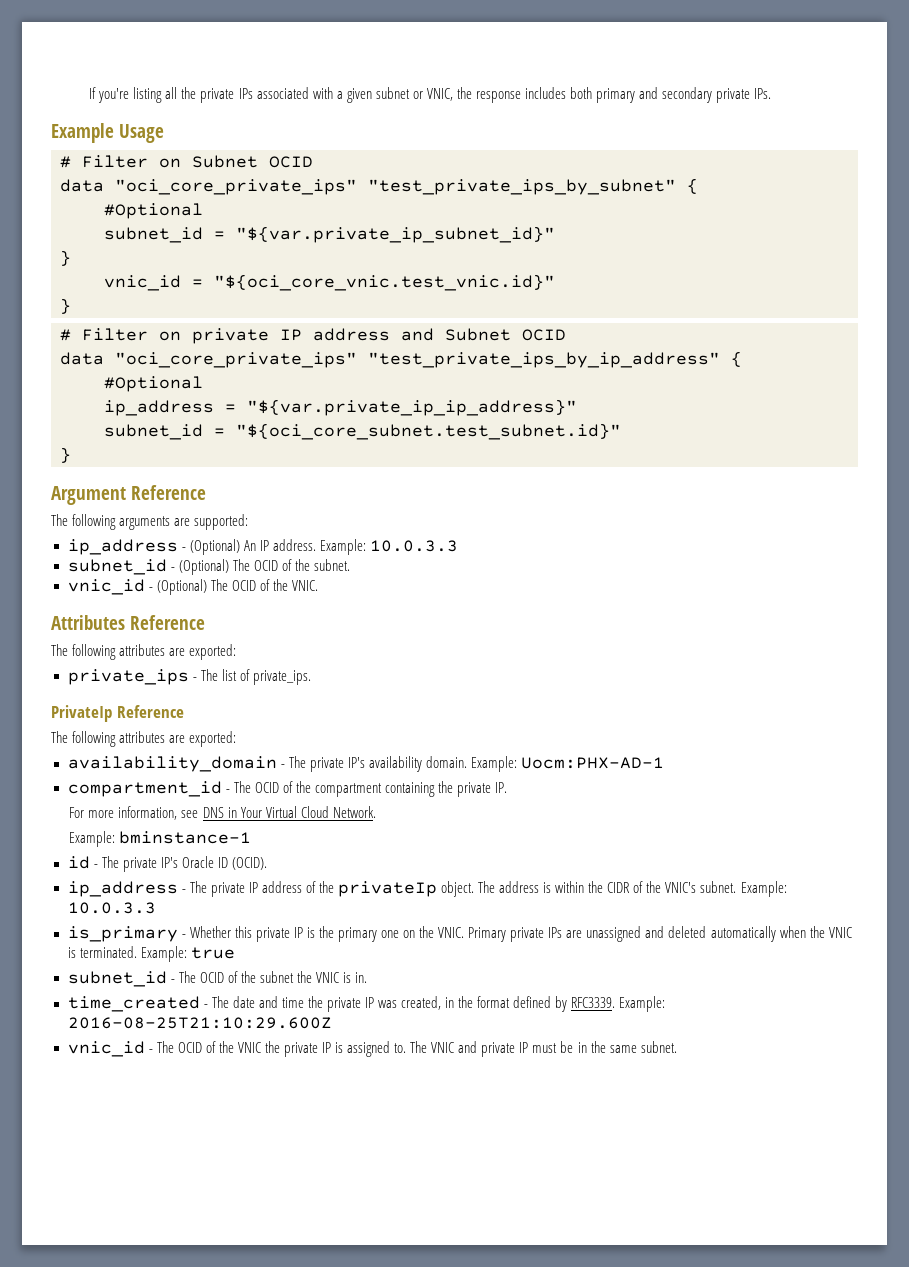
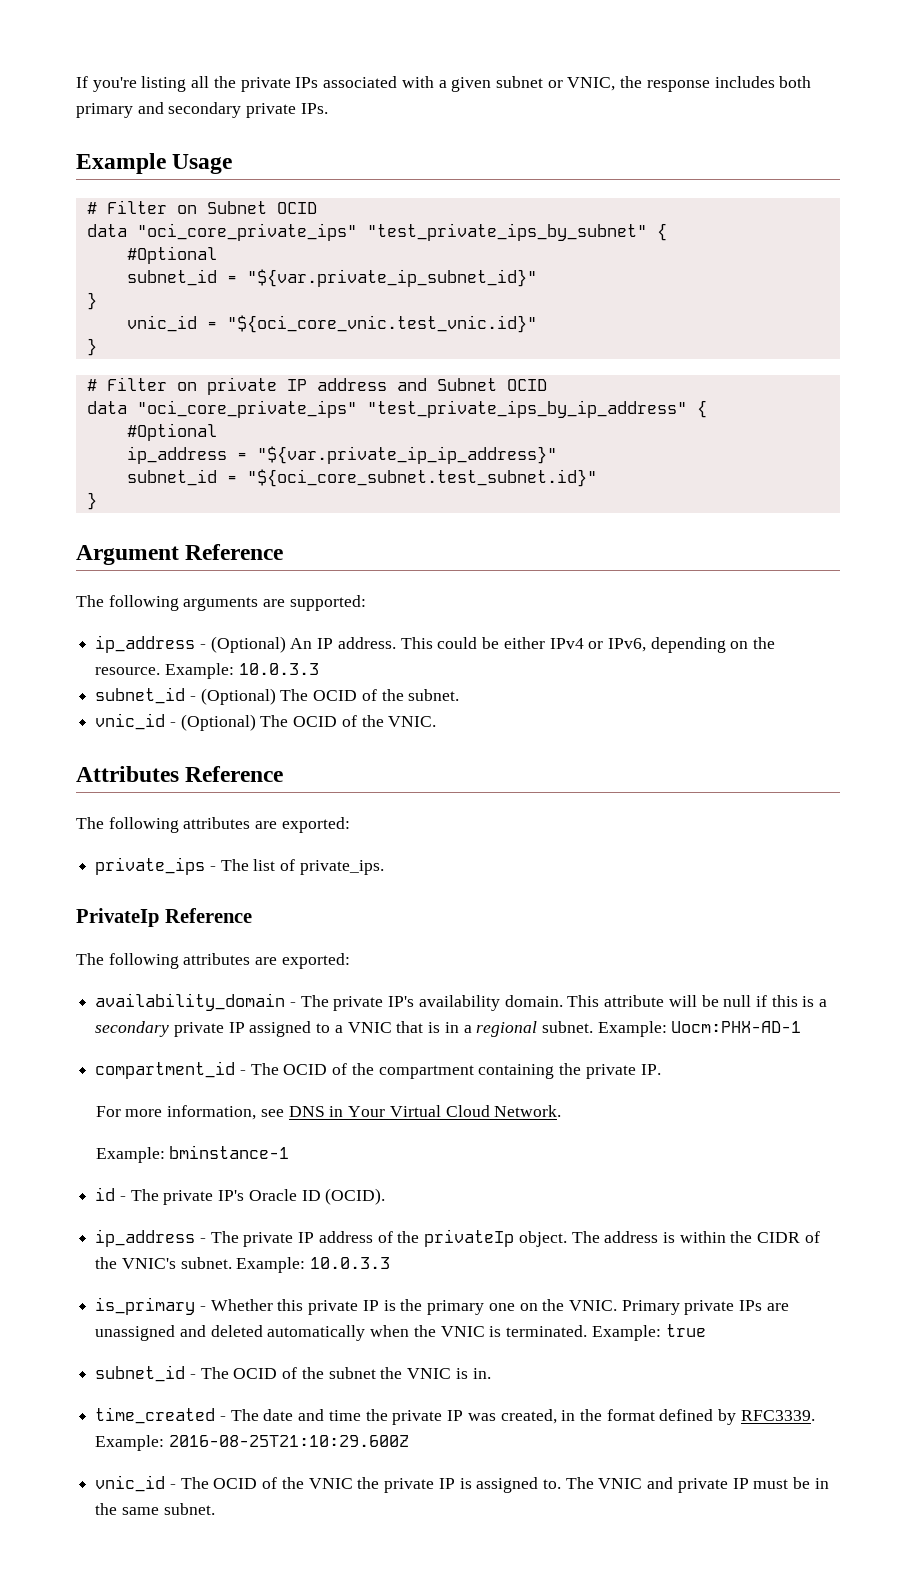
(316, 545) none -> [400,637,776,653] [95,667,161,675] This could be either IPv4 or IPv6, depending on the resource.
(467, 762) none -> [567,995,828,1007] [95,1021,593,1037] This attribute will be null if this is a secondary private IP assigned to a VNIC that is in a regional subnet.

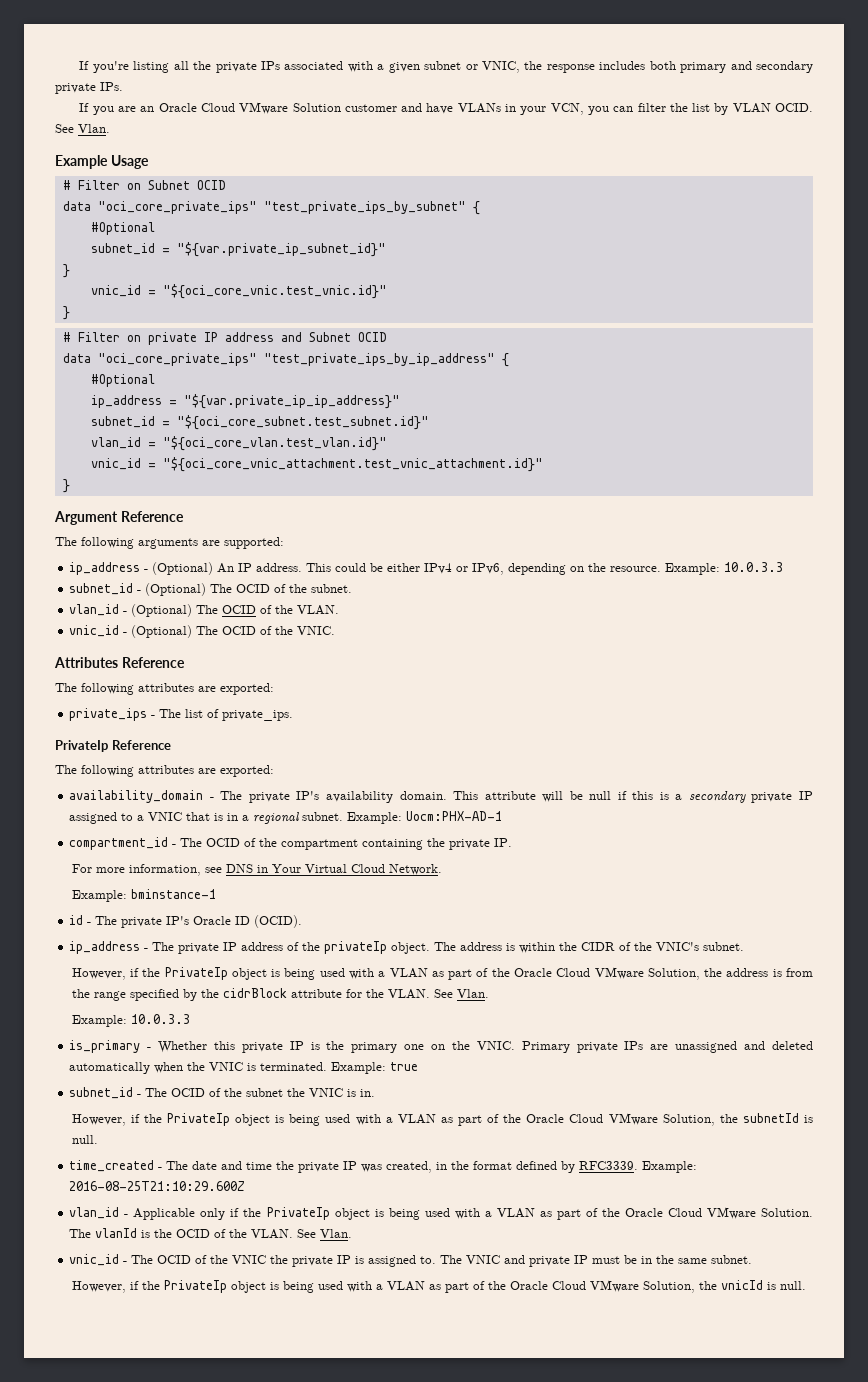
(328, 108) none -> [79,102,813,115] [55,124,110,133] // If you are an Oracle Cloud VMware Solution customer and have VLANs in your VCN, you can filter the list by VLAN OCID. See Vlan.
(597, 478) none -> [90,436,387,451] [90,457,543,472] // vlan_id = "${oci_core_vlan.test_vlan.id}" // vnic_id = "${oci_core_vnic_attachment.test_vnic_attachment.id}"
(460, 695) none -> [69,604,340,617] // vlan_id - (Optional) The OCID of the VLAN.
(232, 1263) none -> [71,967,814,980] [71,988,489,1001] // However, if the PrivateIp object is being used with a VLAN as part of the Oracle Cloud VMware Solution, the address is from the range specified by the cidrBlock attribute for the VLAN. See Vlan. //
(491, 1373) none -> [71,1113,813,1126] [71,1135,98,1144] // However, if the PrivateIp object is being used with a VLAN as part of the Oracle Cloud VMware Solution, the subnetId is null.
(409, 1441) none -> [69,1207,813,1220] [69,1228,353,1239] // vlan_id - Applicable only if the PrivateIp object is being used with a VLAN as part of the Oracle Cloud VMware Solution. The vlanId is the OCID of the VLAN. See Vlan.
(215, 1509) none -> [71,1280,806,1293] // However, if the PrivateIp object is being used with a VLAN as part of the Oracle Cloud VMware Solution, the vnicId is null.

